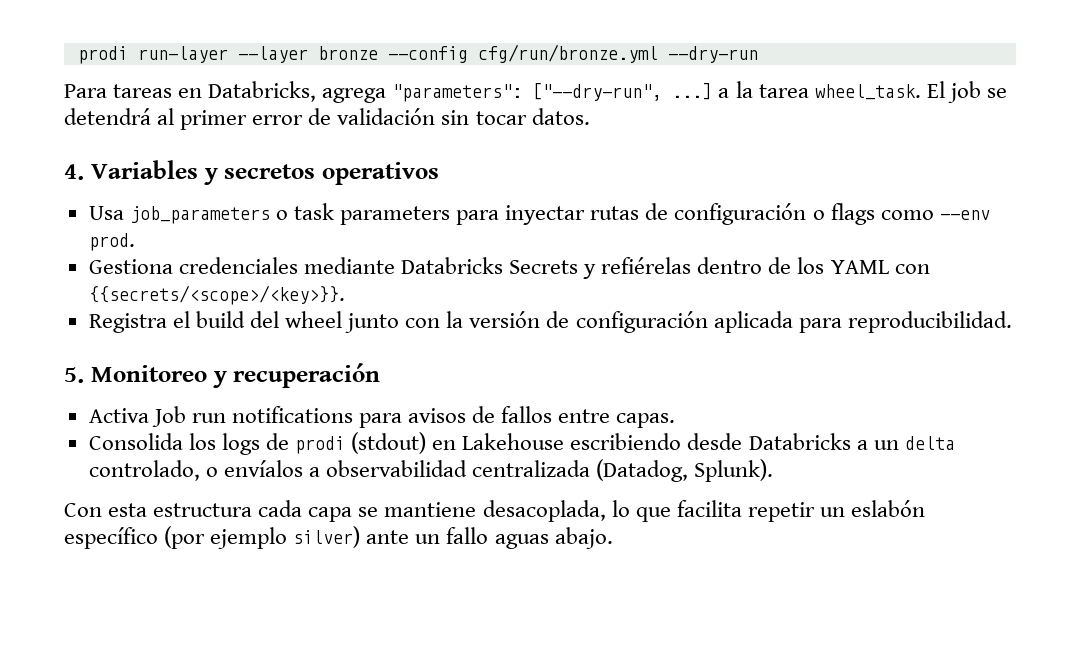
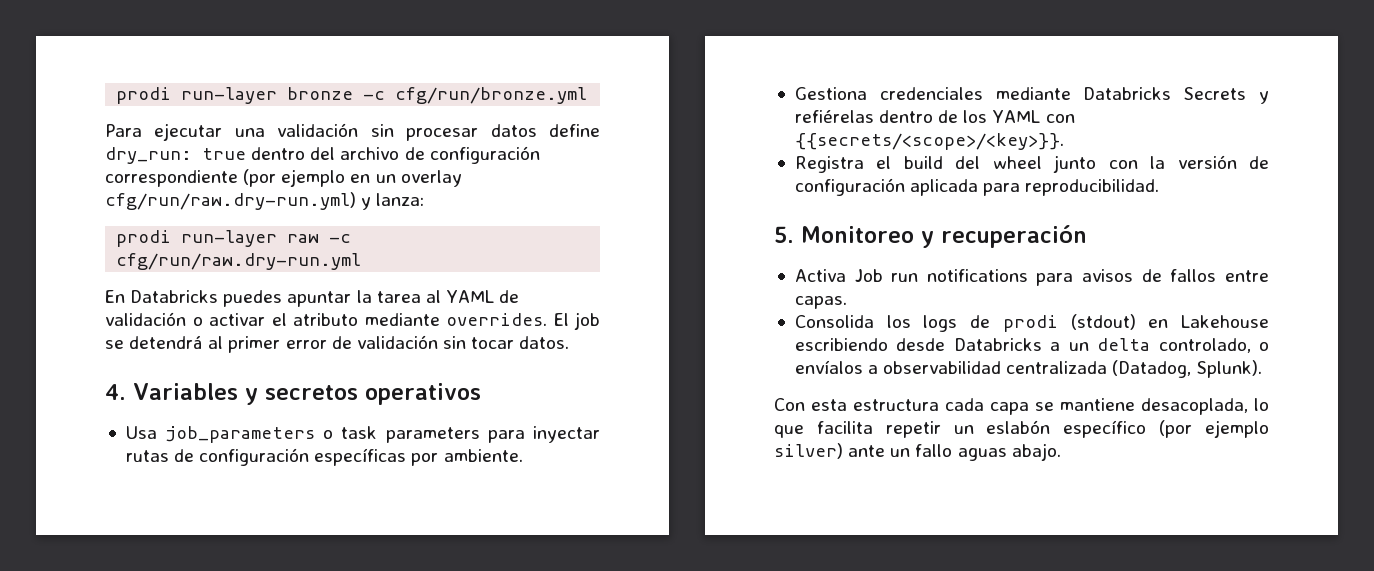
[77,46,468,64] prodi run-layer --layer bronze --config -> [116,87,386,104] prodi run-layer bronze -c
[667,46,758,63] --dry-run -> (588, 95) none
[113,81,921,103] tareas en Databricks, agrega "parameters": ["--dry-run", ...] a la tarea wheel_task. -> [154,123,600,141] [105,146,540,164] [105,169,462,187] [105,192,425,210] [116,230,352,247] [116,253,362,270] [105,290,520,307] [105,312,547,326] ejecutar una validación sin procesar datos define dry_run: true dentro del archivo de configuración correspondiente (por ejemplo en un overlay cfg/run/raw.dry-run.yml) y lanza: // prodi run-layer raw -c cfg/run/raw.dry-run.yml // En Databricks puedes apuntar la tarea al YAML de validación o activar el atributo mediante overrides.
[812,203,990,225] [88,233,135,251] o flags como --env prod. -> [314,448,523,466] específicas por ambiente.

